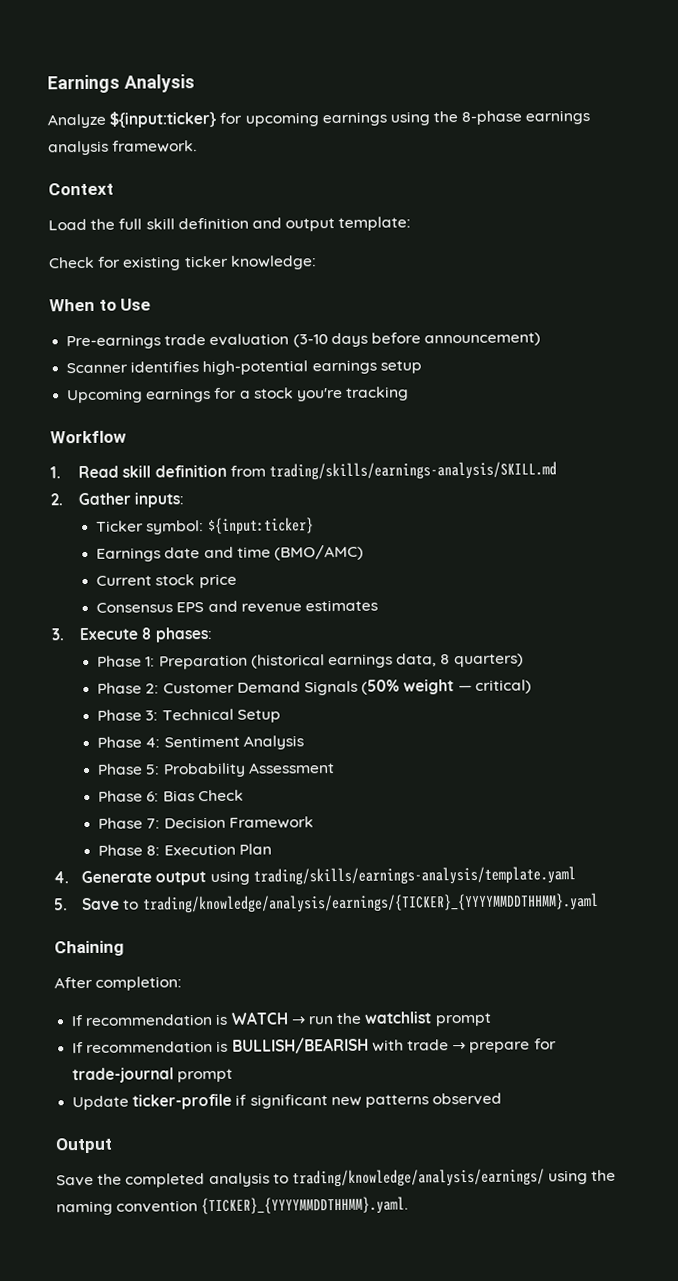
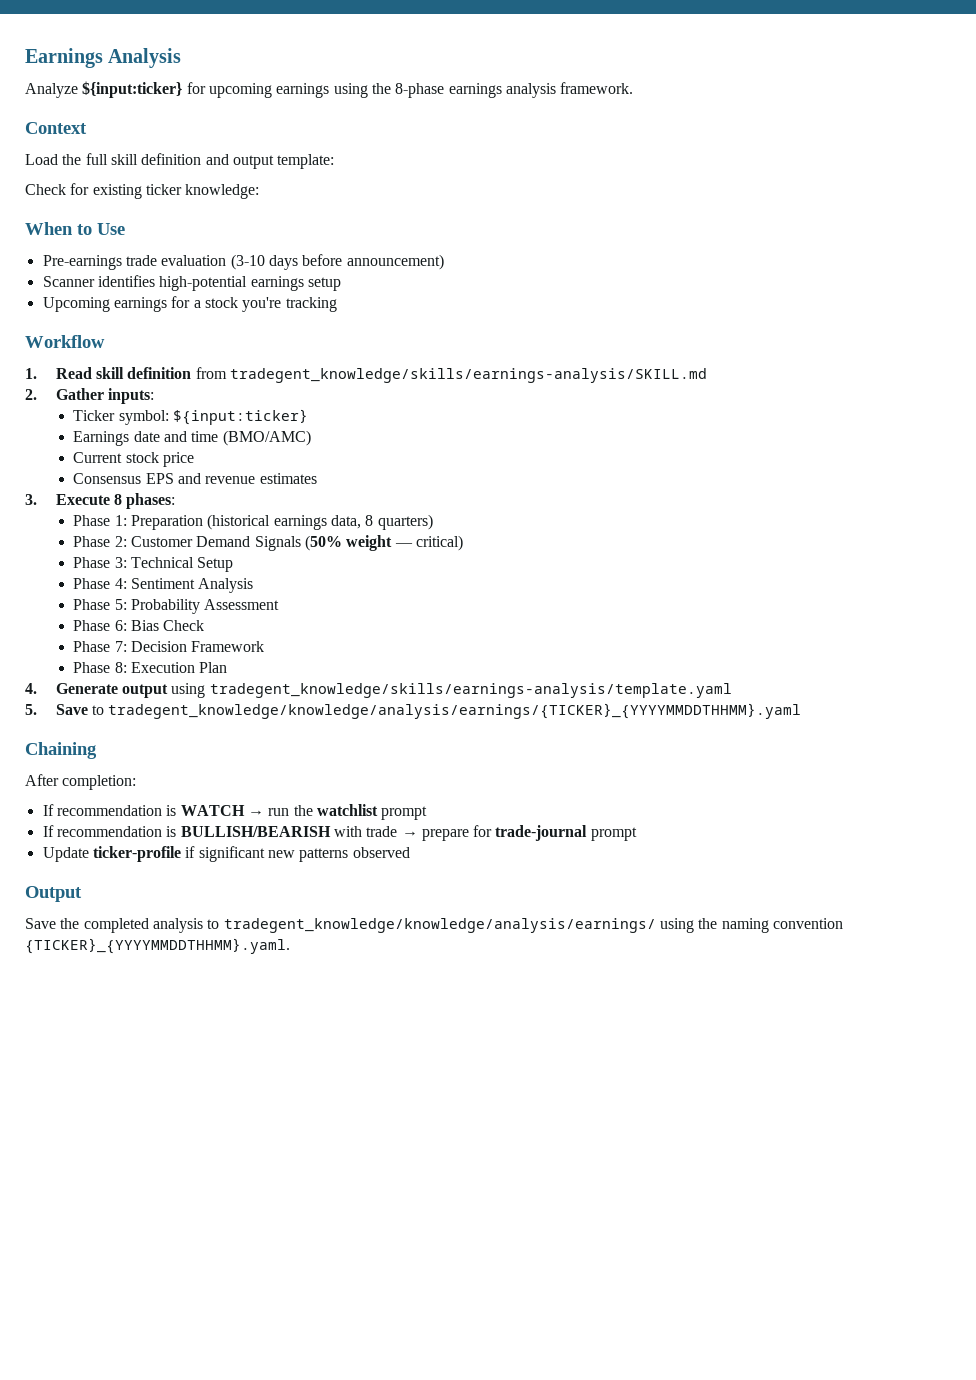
[268,461,557,481] trading/skills/earnings-analysis/SKILL.md -> [230,368,708,383] tradegent_knowledge/skills/earnings-analysis/SKILL.md
[252,866,576,886] trading/skills/earnings-analysis/template.yaml -> [209,683,732,698] tradegent_knowledge/skills/earnings-analysis/template.yaml
[142,892,599,914] trading/knowledge/analysis/earnings/{TICKER}_{YYYYMMDDTHHMM}.yaml -> [108,703,802,719] tradegent_knowledge/knowledge/analysis/earnings/{TICKER}_{YYYYMMDDTHHMM}.yaml
[291,1168,545,1188] trading/knowledge/analysis/earnings/ -> [223,918,656,933] tradegent_knowledge/knowledge/analysis/earnings/

